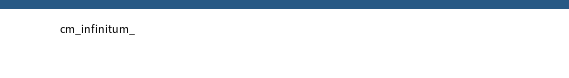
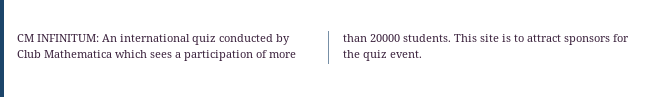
[60,24,135,35] cm_infinitum_ -> [17,34,290,45] [17,50,296,61] [343,34,629,45] [343,50,422,61] CM INFINITUM: An international quiz conducted by Club Mathematica which sees a participation of more than 20000 students. This site is to attract sponsors for the quiz event.

